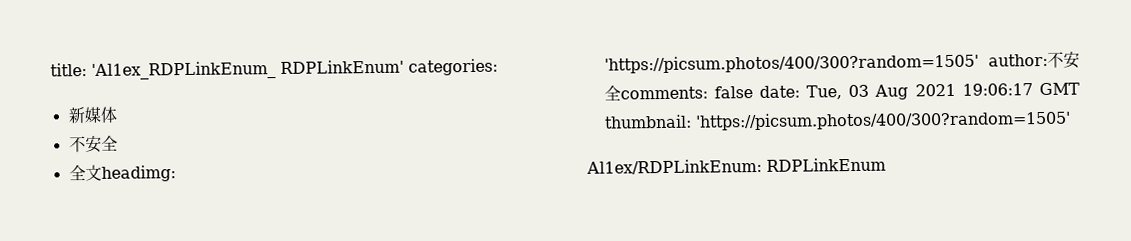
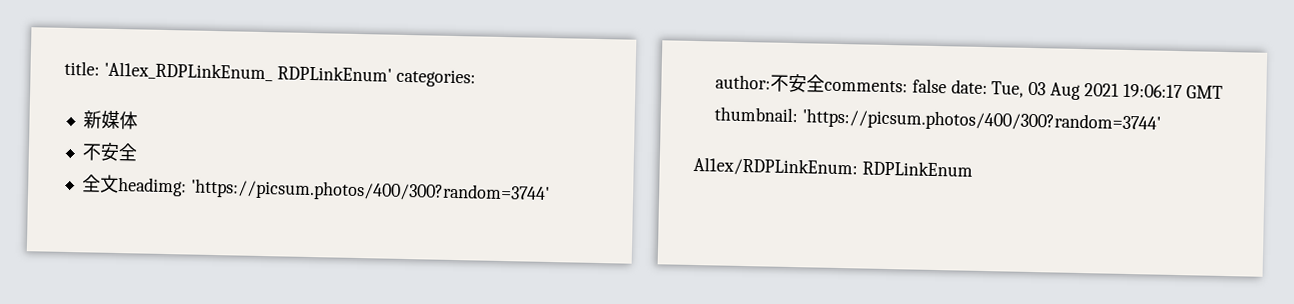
[603,53,979,74] 'https://picsum.photos/400/300?random=1505' -> [189,178,550,204] 'https://picsum.photos/400/300?random=3744'
[694,110,1071,131] 'https://picsum.photos/400/300?random=1505' -> [801,108,1161,134] 'https://picsum.photos/400/300?random=3744'

